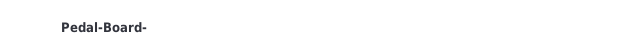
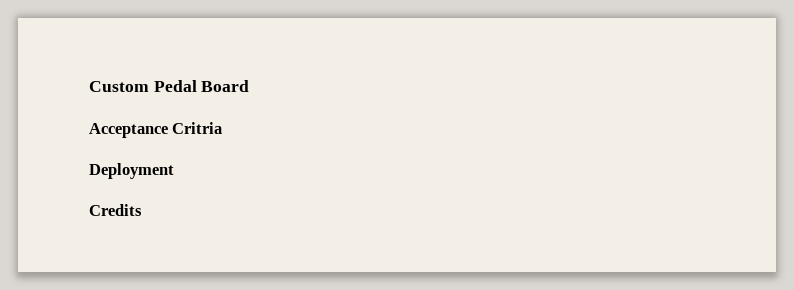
[61,22,147,33] Pedal-Board- -> [89,80,250,92] [89,122,223,138] [89,163,174,179] [89,204,142,216] Custom Pedal Board // Acceptance Critria // Deployment // Credits

